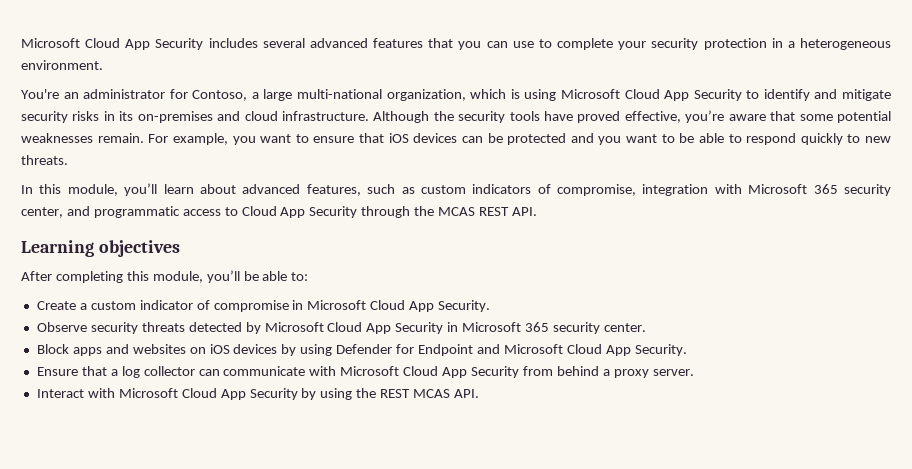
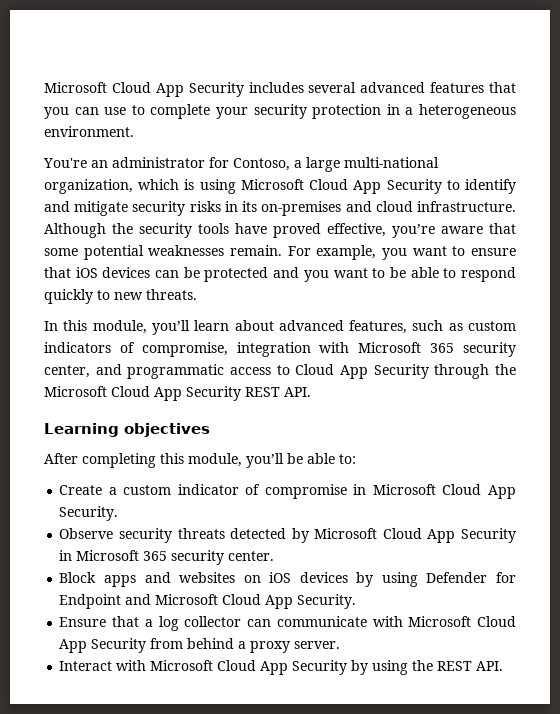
[438,207,476,216] MCAS -> [44,386,241,401] Microsoft Cloud App Security
[413,389,451,398] MCAS -> (473, 666) none

